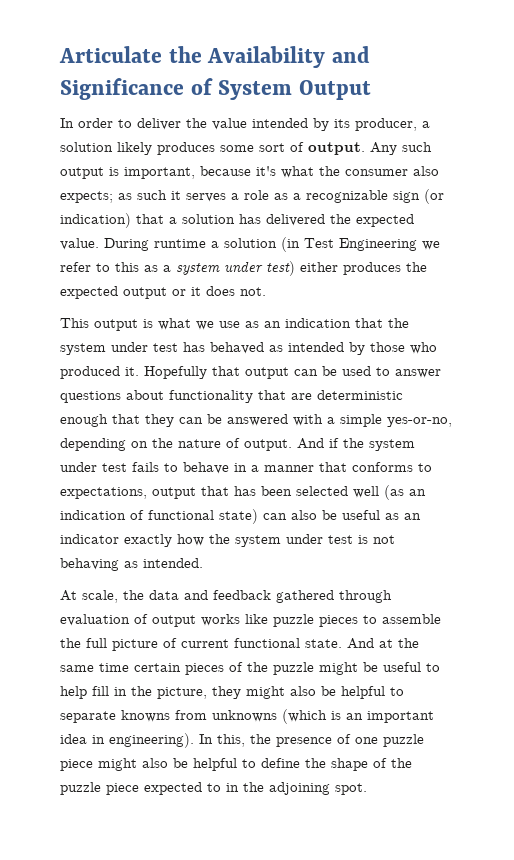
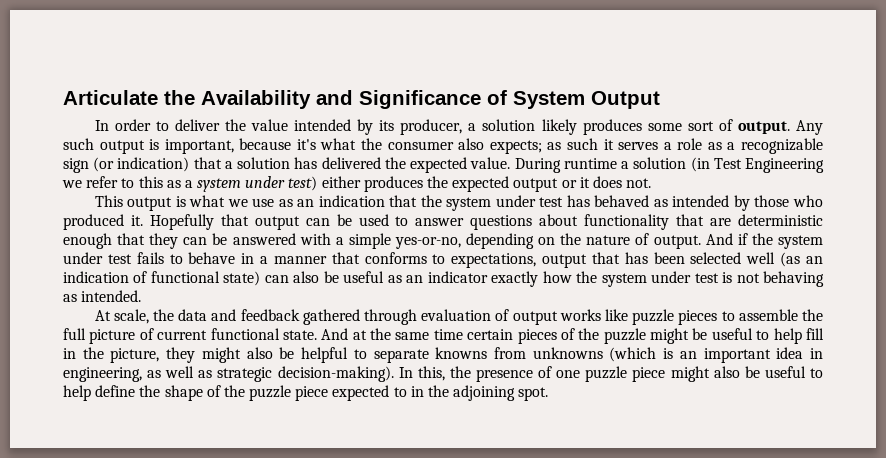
[109,733,194,748] engineering). -> [63,366,394,382] engineering, as well as strategic decision-making).
[193,758,256,771] helpful to -> [764,366,823,378] [63,385,91,401] useful to help

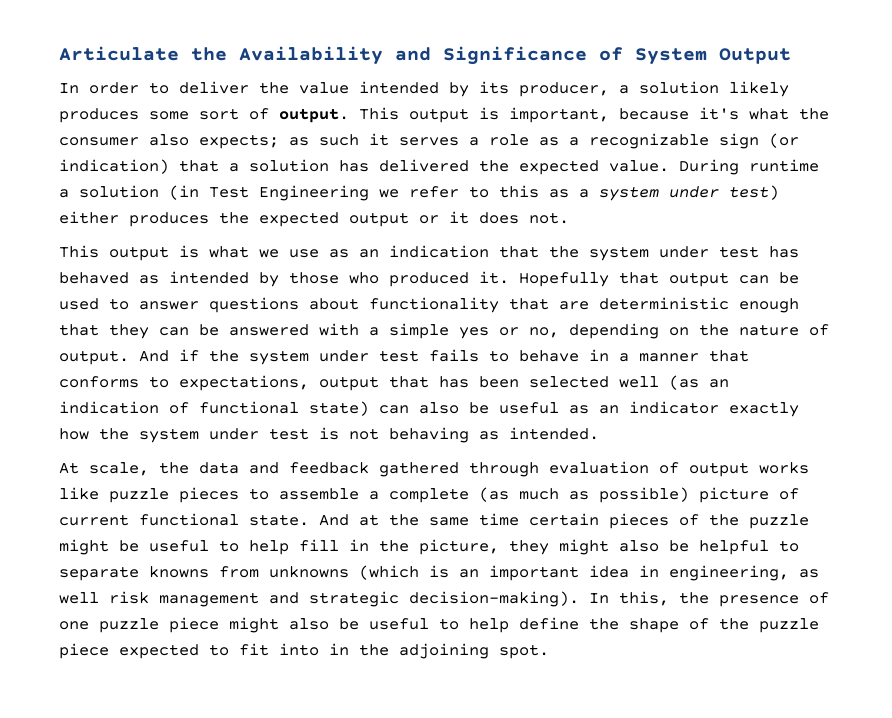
[795,120,823,135] [63,138,94,150] Any such -> [359,107,399,120] This
[394,237,461,249] yes-or-no, -> [459,327,559,339] yes or no,
[801,309,823,321] [63,328,86,340] the full -> [369,487,689,503] a complete (as much as possible)
[198,370,213,378] as -> [109,591,299,607] risk management and
(407, 392) none -> [239,643,319,656] fit into

